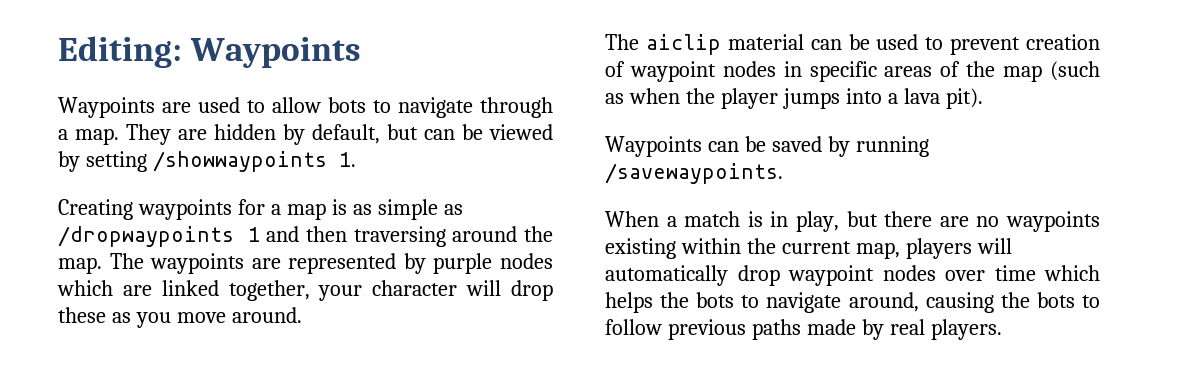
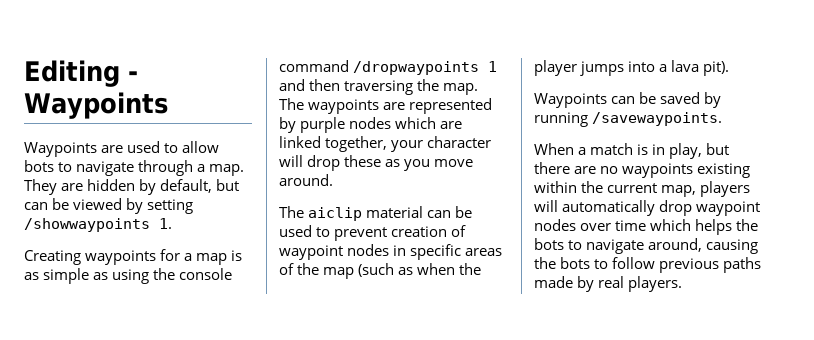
[58,36,182,68] Editing: -> [24,60,138,87] Editing -
(463, 209) none -> [112,268,233,284] [279,60,349,72] using the console command
[452,226,518,242] around -> (414, 87) none

